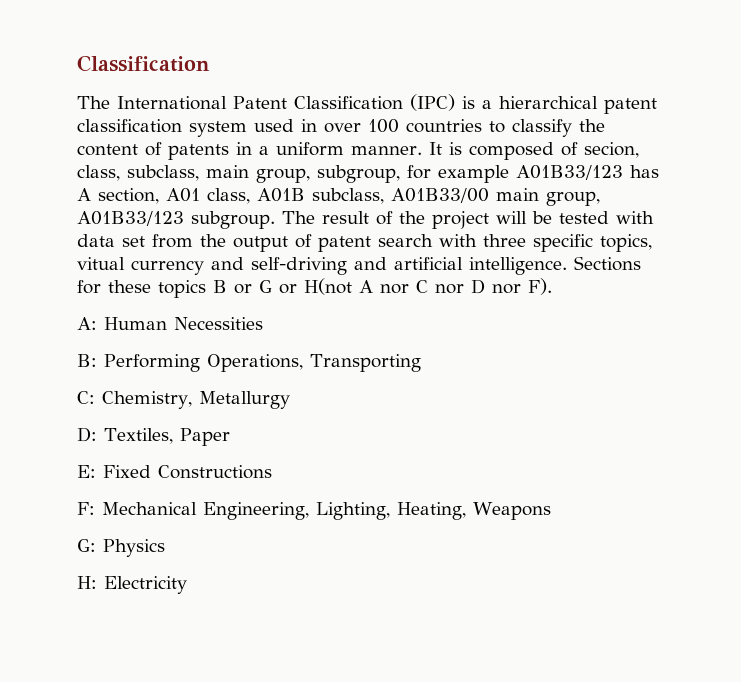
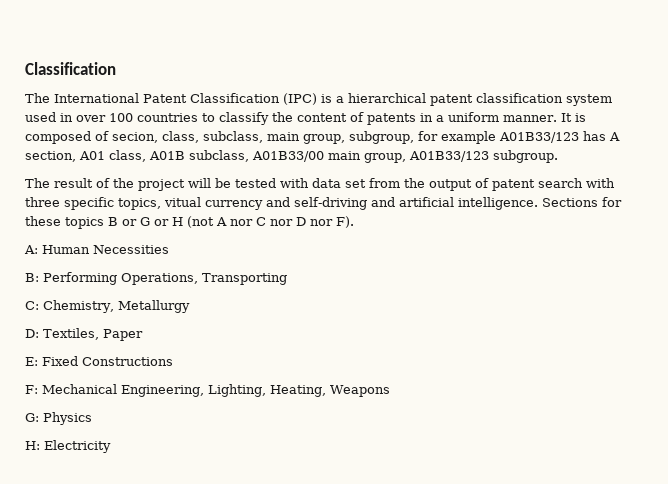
(275, 220) none -> (558, 156) //
[304,278,352,295] H(not -> [172,216,214,228] H (not

